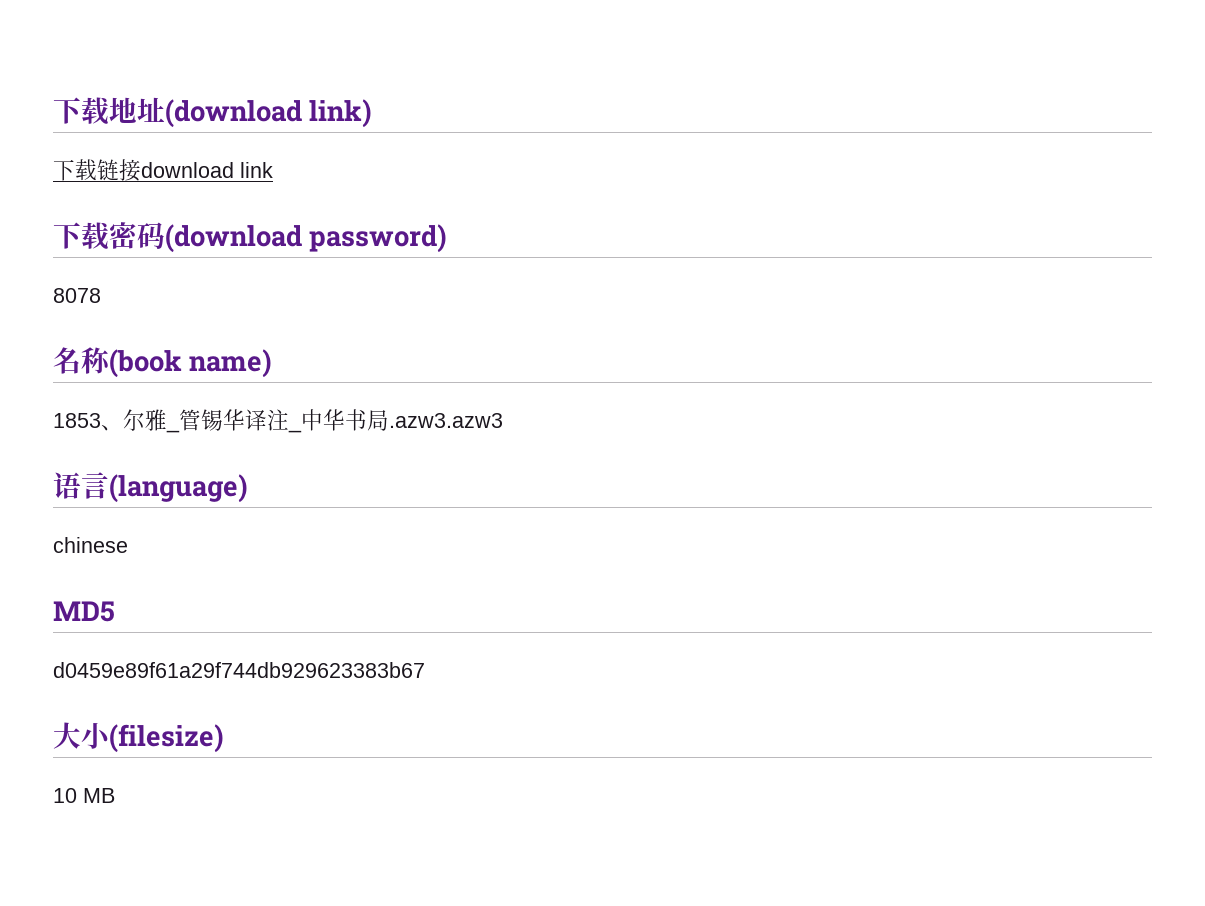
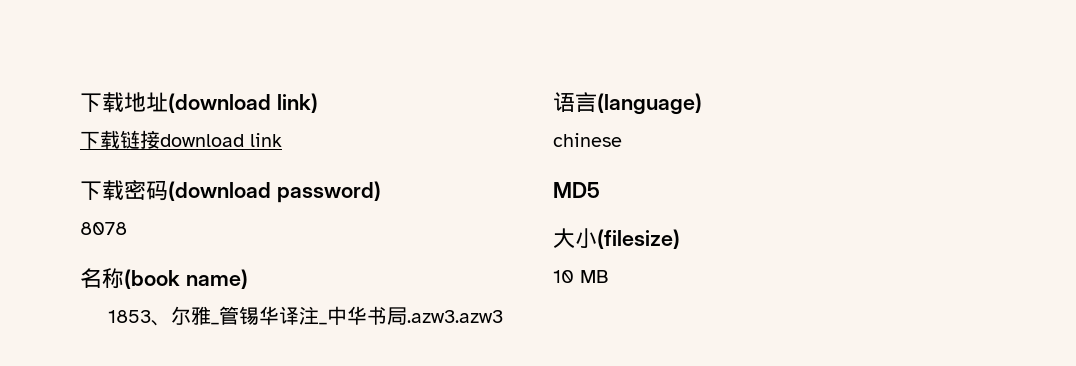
[53,662,425,678] // d0459e89f61a29f744db929623383b67 -> (600, 190) none

